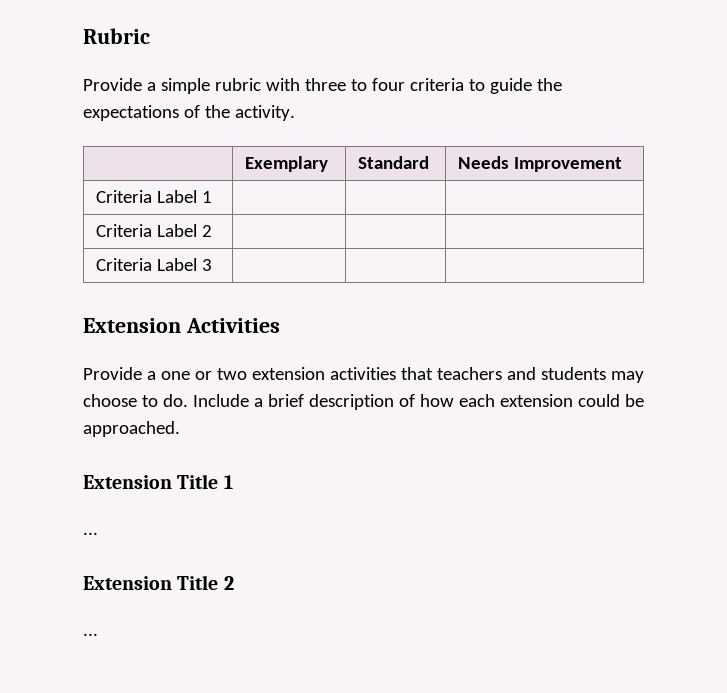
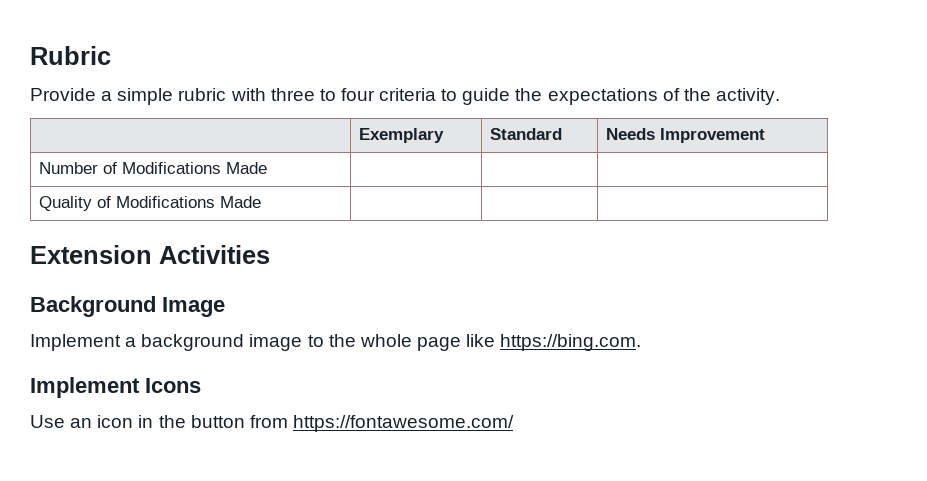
[96,190,213,203] [96,224,213,237] [96,258,213,271] [83,318,280,333] [83,367,644,383] [83,394,644,410] [83,421,180,437] [83,474,233,489] [83,532,98,535] [83,575,234,590] [83,633,98,636] Criteria Label 1 | | | // Criteria Label 2 | | | // Criteria Label 3 | | | // Extension Activities // Provide a one or two extension activities that teachers and students may choose to do. Include a brief description of how each extension could be approached. // Extension Title 1 // ... // Extension Title 2 // ... -> [38,162,267,174] [38,196,261,211] [30,245,270,264] [30,296,225,317] [30,334,642,351] [30,377,201,398] [30,415,514,432] Number of Modifications Made | | | // Quality of Modifications Made | | | // Extension Activities // Background Image // Implement a background image to the whole page like https://bing.com. // Implement Icons // Use an icon in the button from https://fontawesome.com/

